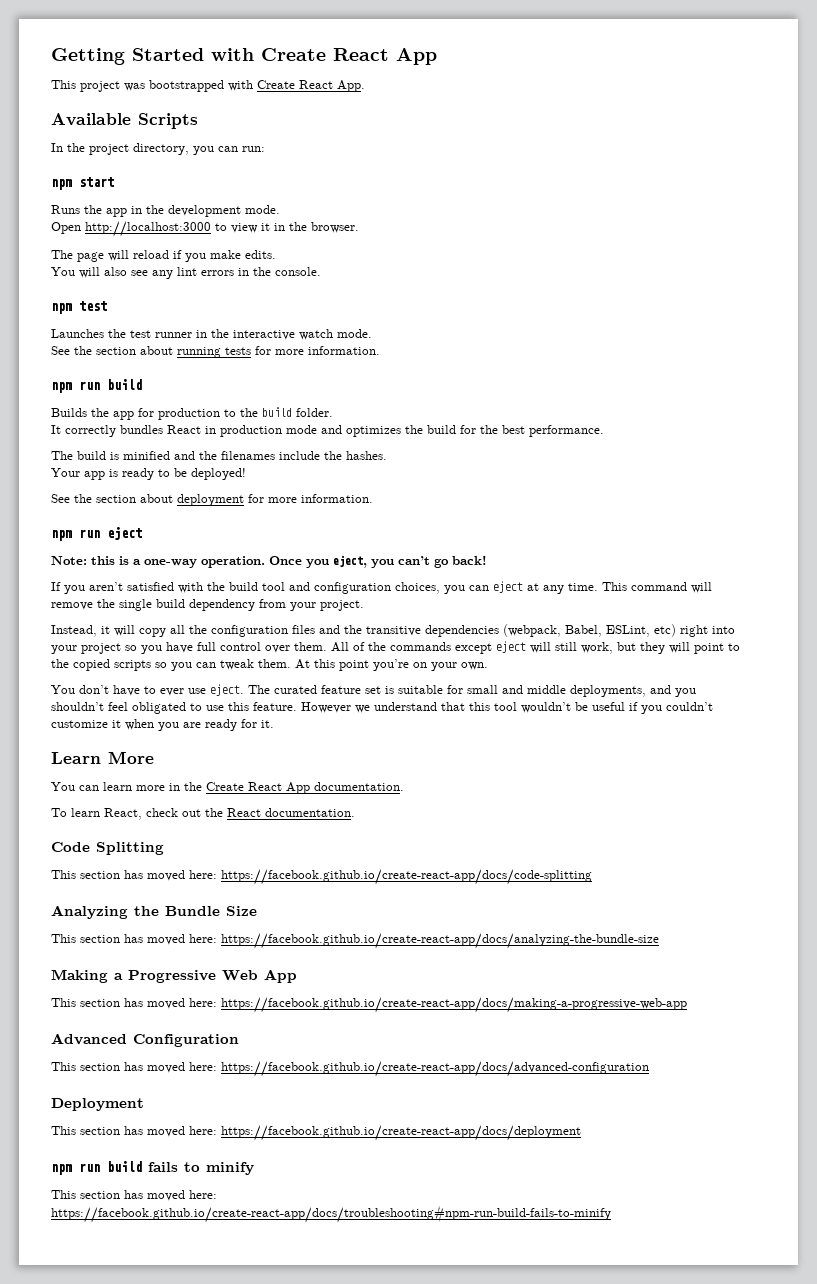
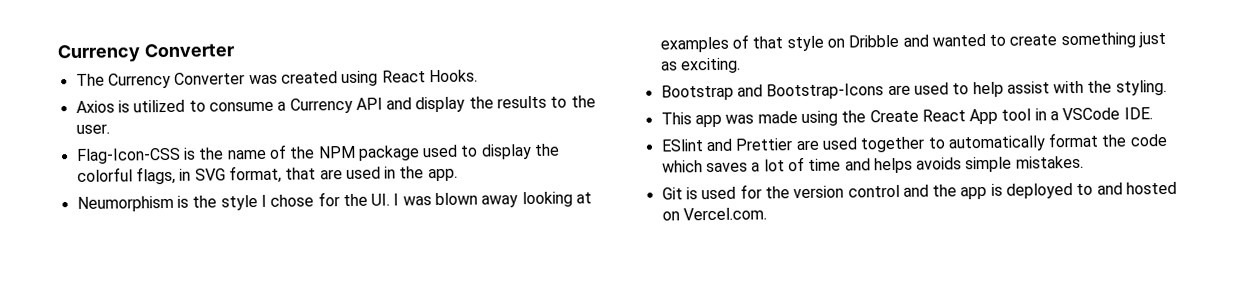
[51,48,437,65] [51,80,365,92] [51,113,198,129] [51,143,265,155] [51,177,114,190] [51,205,280,217] [51,221,359,237] [51,250,276,262] [51,267,321,279] [51,301,107,314] [51,329,372,340] [51,346,380,358] [51,379,142,393] [51,407,333,420] [51,425,604,437] [51,451,387,460] [51,468,246,480] [51,494,373,506] [51,527,142,541] [51,555,487,568] [51,581,712,594] [51,599,364,611] [51,624,735,637] [51,641,740,654] [51,659,488,671] [51,684,696,697] [51,702,713,714] [51,719,274,731] [51,751,154,764] [51,782,404,794] [51,808,355,820] [51,842,164,855] [51,869,592,885] [51,905,257,919] [51,933,659,949] [51,969,297,983] [51,997,687,1013] [51,1033,239,1047] [51,1061,649,1077] [51,1098,144,1111] [51,1125,581,1141] [51,1161,254,1175] [51,1190,217,1201] [51,1205,611,1223] Getting Started with Create React App // This project was bootstrapped with Create React App. // Available Scripts // In the project directory, you can run: // npm start // Runs the app in the development mode. // Open http://localhost:3000 to view it in the browser. // The page will reload if you make edits. // You will also see any lint errors in the console. // npm test // Launches the test runner in the interactive watch mode. // See the section about running tests for more information. // npm run build // Builds the app for production to the build folder. // It correctly bundles React in production mode and optimizes the build for the best performance. // The build is minified and the filenames include the hashes. // Your app is ready to be deployed! // See the section about deployment for more information. // npm run eject // Note: this is a one-way operation. Once you eject, you can’t go back! // If you aren’t satisfied with the build tool and configuration choices, you can eject at any time. This command will remove the single build dependency from your project. // Instead, it will copy all the configuration files and the transitive dependencies (webpack, Babel, ESLint, etc) right into your project so you have full control over them. All of the commands except eject will still work, but they will point to the copied scripts so you can tweak them. At this point you’re on your own. // You don’t have to ever use eject. The curated feature set is suitable for small and middle deployments, and you shouldn’t feel obligated to use this feature. However we understand that this tool wouldn’t be useful if you couldn’t customize it when you are ready for it. // Learn More // You can learn more in the Create React App documentation. // To learn React, check out the React documentation. // Code Splitting // This section has moved here: https://facebook.github.io/create-react-app/docs/code-splitting // Analyzing the Bundle Size // This section has moved here: https://facebook.github.io/create-react-app/docs/analyzing-the-bundle-size // Making a Progressive Web App // This section has moved here: https://facebook.github.io/create-react-app/docs/making-a-progressive-web-app // Advanced Configuration // This section has moved here: https://facebook.github.io/create-react-app/docs/advanced-configuration // Deployment // This section has moved here: https://facebook.github.io/create-react-app/docs/deployment // npm run build fails to minify // This section has moved here: https://facebook.github.io/create-react-app/docs/troubleshooting#npm-run-build-fails-to-minify -> [57,43,234,63] [75,69,478,89] [75,95,596,114] [75,123,110,134] [75,143,561,164] [76,165,458,185] [76,191,593,212] [659,31,1167,53] [660,57,741,74] [660,80,1167,101] [660,107,1153,128] [660,132,1167,153] [661,155,1084,174] [661,181,1178,200] [661,207,767,221] Currency Converter // The Currency Converter was created using React Hooks. // Axios is utilized to consume a Currency API and display the results to the user. // Flag-Icon-CSS is the name of the NPM package used to display the colorful flags, in SVG format, that are used in the app. // Neumorphism is the style I chose for the UI. I was blown away looking at examples of that style on Dribble and wanted to create something just as exciting. // Bootstrap and Bootstrap-Icons are used to help assist with the styling. // This app was made using the Create React App tool in a VSCode IDE. // ESlint and Prettier are used together to automatically format the code which saves a lot of time and helps avoids simple mistakes. // Git is used for the version control and the app is deployed to and hosted on Vercel.com.

